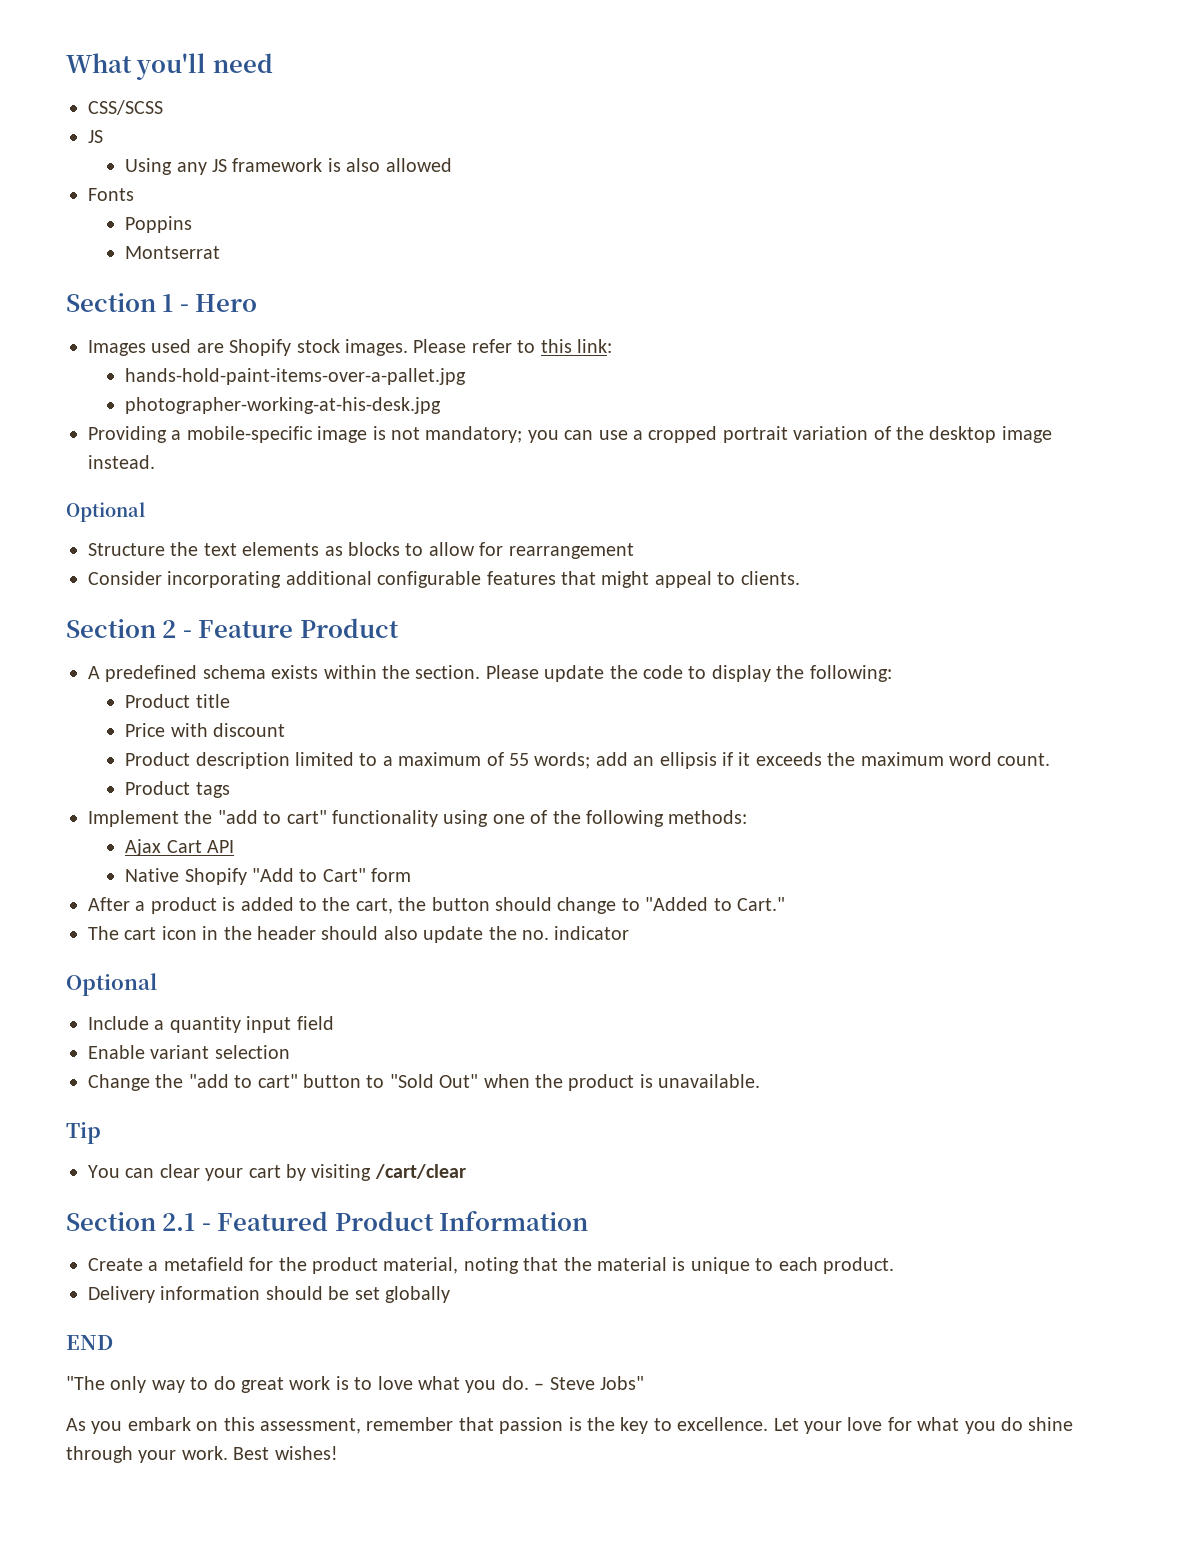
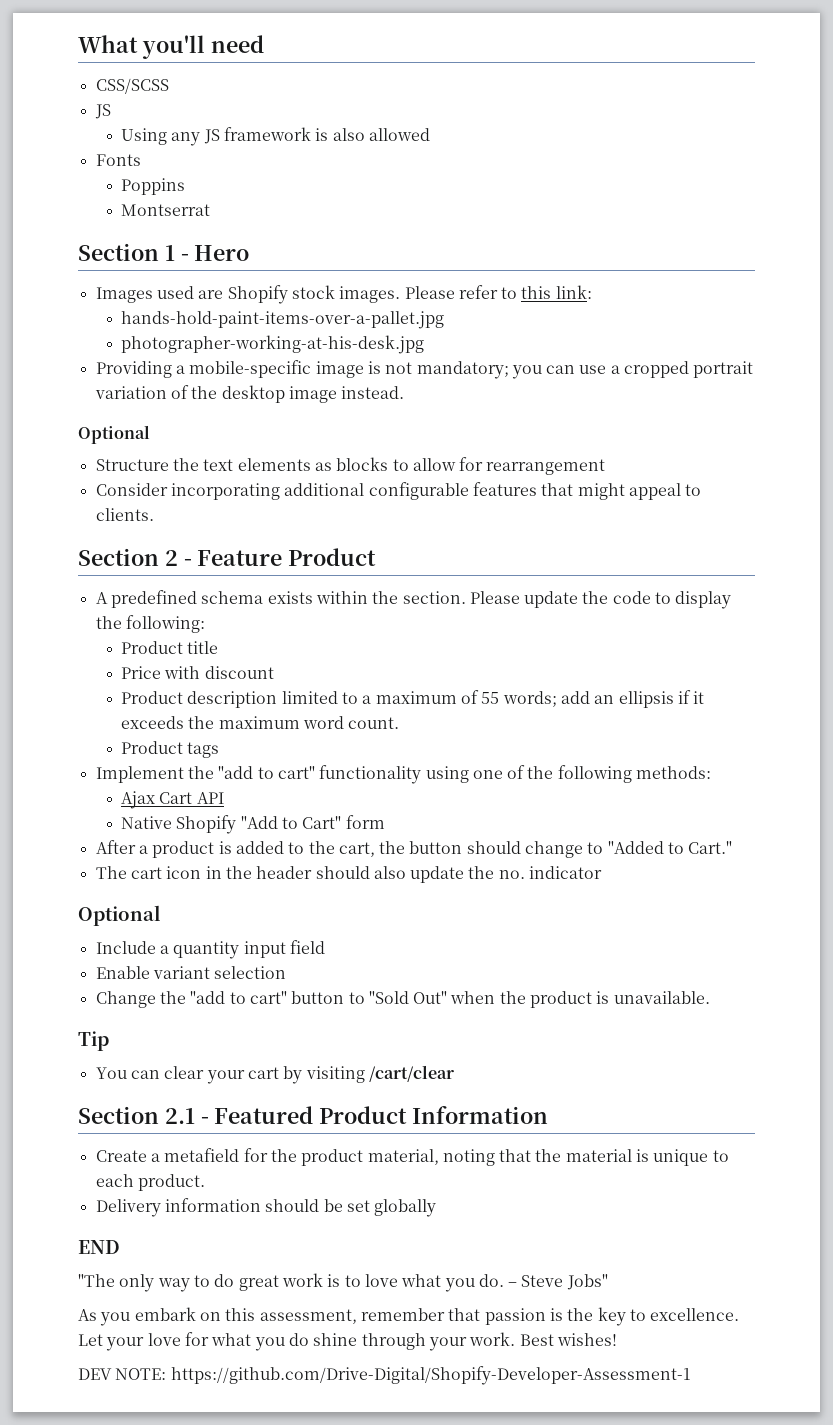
(338, 1453) none -> [78,1366,691,1385] // DEV NOTE: https://github.com/Drive-Digital/Shopify-Developer-Assessment-1

